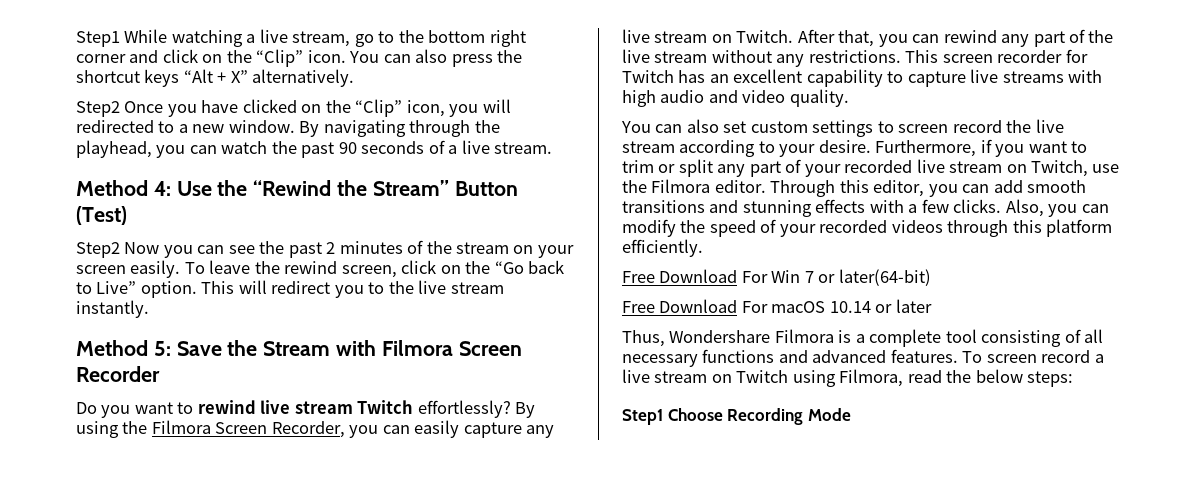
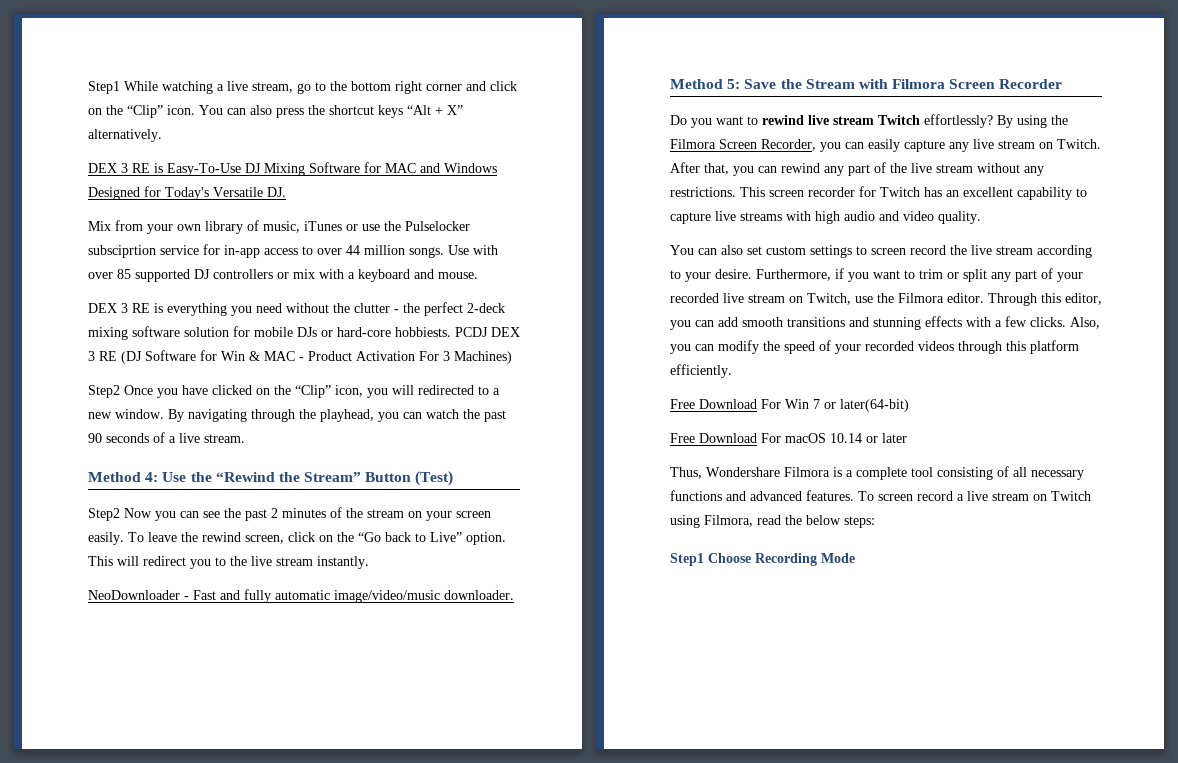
(355, 78) none -> [88,162,497,176] [88,186,286,200] [88,220,470,234] [88,244,498,258] [88,269,478,282] [88,302,505,316] [88,326,520,340] [88,350,512,364] // DEX 3 RE is Easy-To-Use DJ Mixing Software for MAC and Windows Designed for Today's Versatile DJ. // Mix from your own library of music, iTunes or use the Pulselocker subsciprtion service for in-app access to over 44 million songs. Use with over 85 supported DJ controllers or mix with a keyboard and mouse. // DEX 3 RE is everything you need without the clutter - the perfect 2-deck mixing software solution for mobile DJs or hard-core hobbiests. PCDJ DEX 3 RE (DJ Software for Win & MAC - Product Activation For 3 Machines)
(149, 309) none -> [88,589,514,603] // NeoDownloader - Fast and fully automatic image/video/music downloader.

